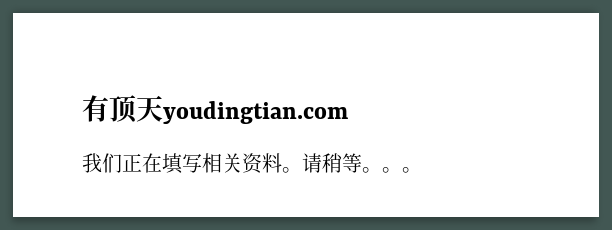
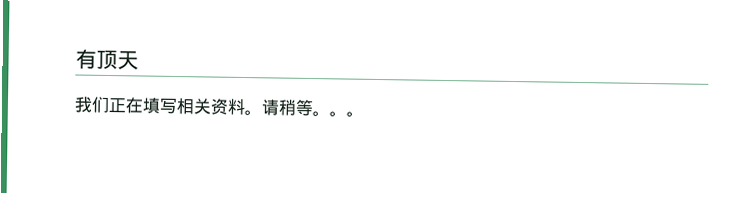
[163,101,348,124] youdingtian.com -> (139, 60) none

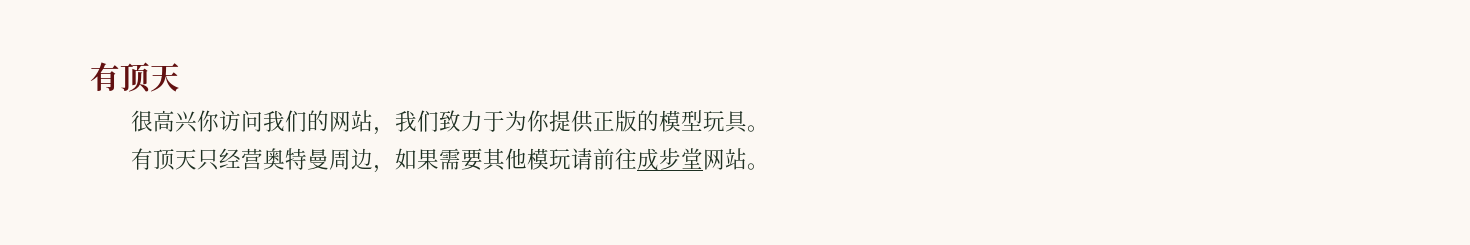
[74,96,347,117] 我们正在填写相关资料。请稍等。。 -> [130,110,769,135] [130,148,747,173] 很高兴你访问我们的网站，我们致力于为你提供正版的模型玩具。 // 有顶天只经营奥特曼周边，如果需要其他模玩请前往成步堂网站

